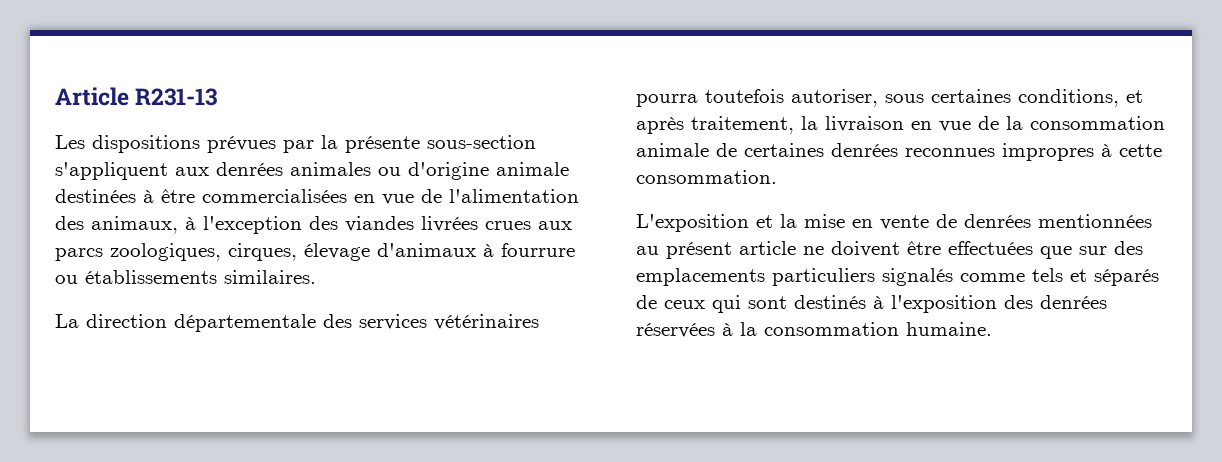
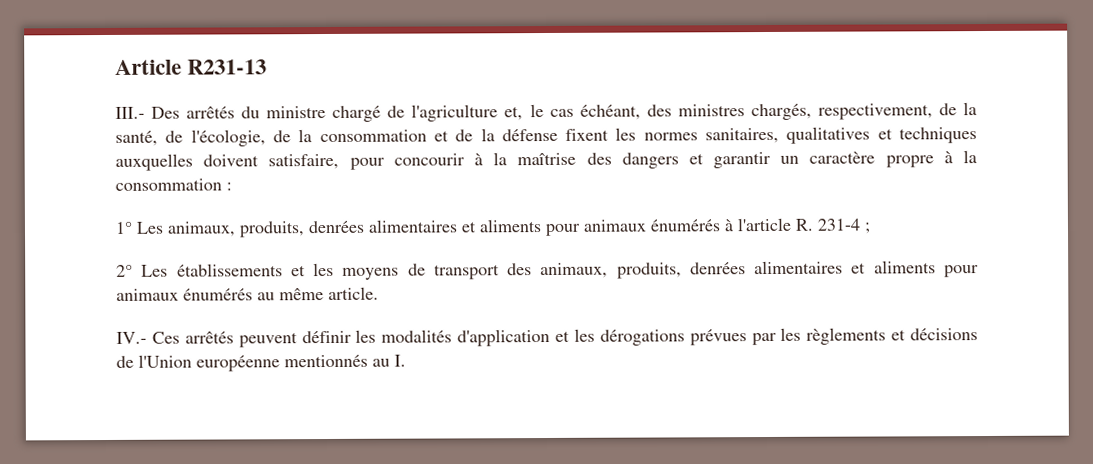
[55,135,536,153] [55,162,569,180] [55,189,579,205] [55,216,572,234] [55,243,575,261] [55,270,316,284] [55,314,539,332] [636,89,1143,107] [636,116,1165,134] [636,143,1162,161] [636,170,777,184] [636,214,1152,232] [636,241,1143,259] [636,268,1159,286] [636,295,1107,313] [636,322,992,338] Les dispositions prévues par la présente sous-section s'appliquent aux denrées animales ou d'origine animale destinées à être commercialisées en vue de l'alimentation des animaux, à l'exception des viandes livrées crues aux parcs zoologiques, cirques, élevage d'animaux à fourrure ou établissements similaires. // La direction départementale des services vétérinaires pourra toutefois autoriser, sous certaines conditions, et après traitement, la livraison en vue de la consommation animale de certaines denrées reconnues impropres à cette consommation. // L'exposition et la mise en vente de denrées mentionnées au présent article ne doivent être effectuées que sur des emplacements particuliers signalés comme tels et séparés de ceux qui sont destinés à l'exposition des denrées réservées à la consommation humaine. -> [115,102,977,122] [115,126,977,147] [115,150,977,171] [115,178,232,191] [115,217,871,238] [116,260,979,280] [116,286,379,301] [116,327,978,348] [116,354,406,372] III.- Des arrêtés du ministre chargé de l'agriculture et, le cas échéant, des ministres chargés, respectivement, de la santé, de l'écologie, de la consommation et de la défense fixent les normes sanitaires, qualitatives et techniques auxquelles doivent satisfaire, pour concourir à la maîtrise des dangers et garantir un caractère propre à la consommation : // 1° Les animaux, produits, denrées alimentaires et aliments pour animaux énumérés à l'article R. 231-4 ; // 2° Les établissements et les moyens de transport des animaux, produits, denrées alimentaires et aliments pour animaux énumérés au même article. // IV.- Ces arrêtés peuvent définir les modalités d'application et les dérogations prévues par les règlements et décisions de l'Union européenne mentionnés au I.

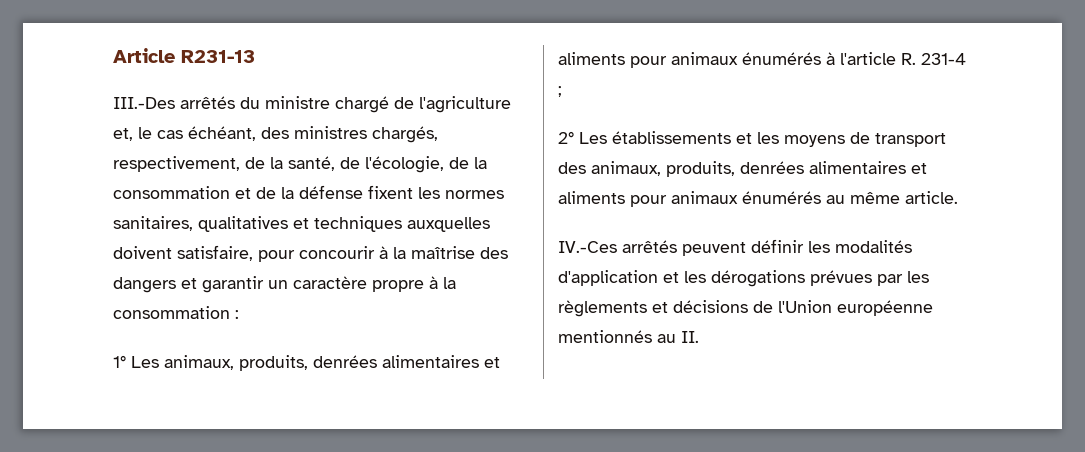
[115,106,181,119] III.- Des -> [113,97,175,109] III.-Des
[116,331,180,344] IV.- Ces -> [558,241,617,253] IV.-Ces
[394,354,406,367] I. -> [681,331,699,343] II.

